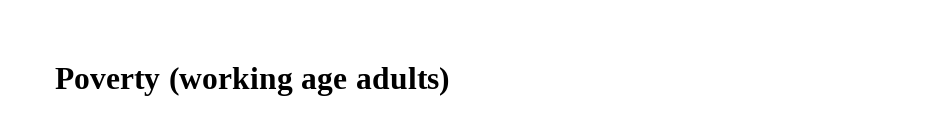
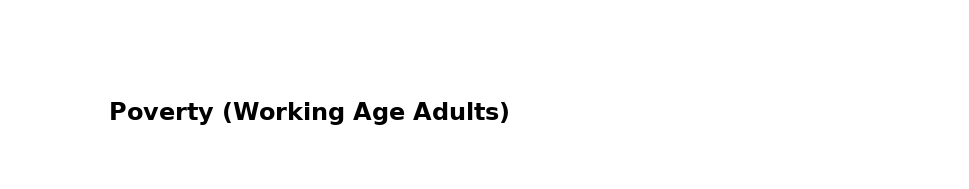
[168,67,449,96] (working age adults) -> [222,102,510,125] (Working Age Adults)

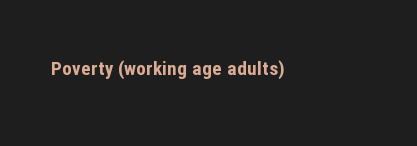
[222,102,510,125] (Working Age Adults) -> [118,60,286,80] (working age adults)

